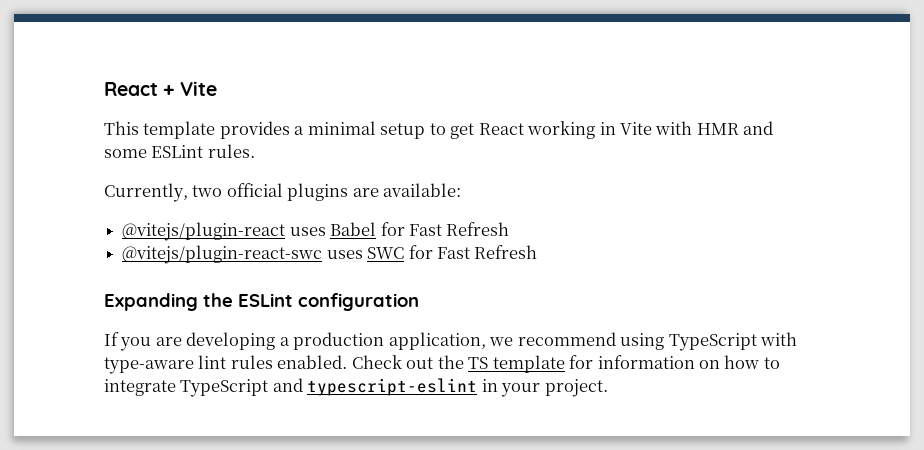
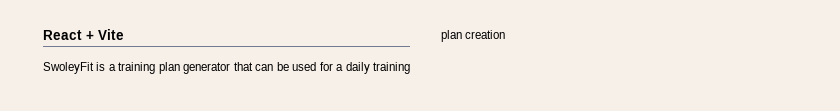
[104,121,774,139] [104,144,255,158] [104,183,462,202] [122,222,510,241] [122,245,538,264] [104,293,419,311] [104,332,798,351] [104,355,780,374] [104,378,608,397] This template provides a minimal setup to get React working in Vite with HMR and some ESLint rules. // Currently, two official plugins are available: // @vitejs/plugin-react uses Babel for Fast Refresh // @vitejs/plugin-react-swc uses SWC for Fast Refresh // Expanding the ESLint configuration // If you are developing a production application, we recommend using TypeScript with type-aware lint rules enabled. Check out the TS template for information on how to integrate TypeScript and typescript-eslint in your project. -> [43,62,410,74] [441,30,506,42] SwoleyFit is a training plan generator that can be used for a daily training plan creation

